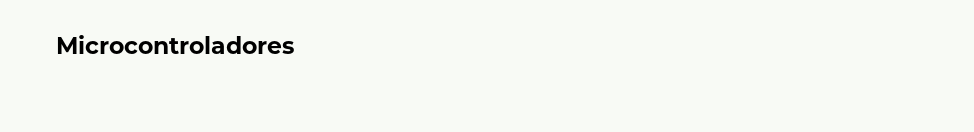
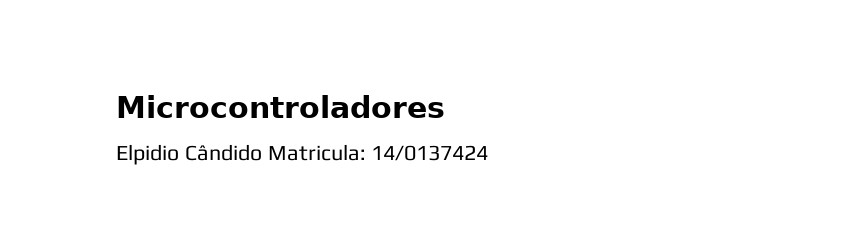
(294, 44) none -> [116,144,489,165] // Elpidio Cândido Matricula: 14/0137424

